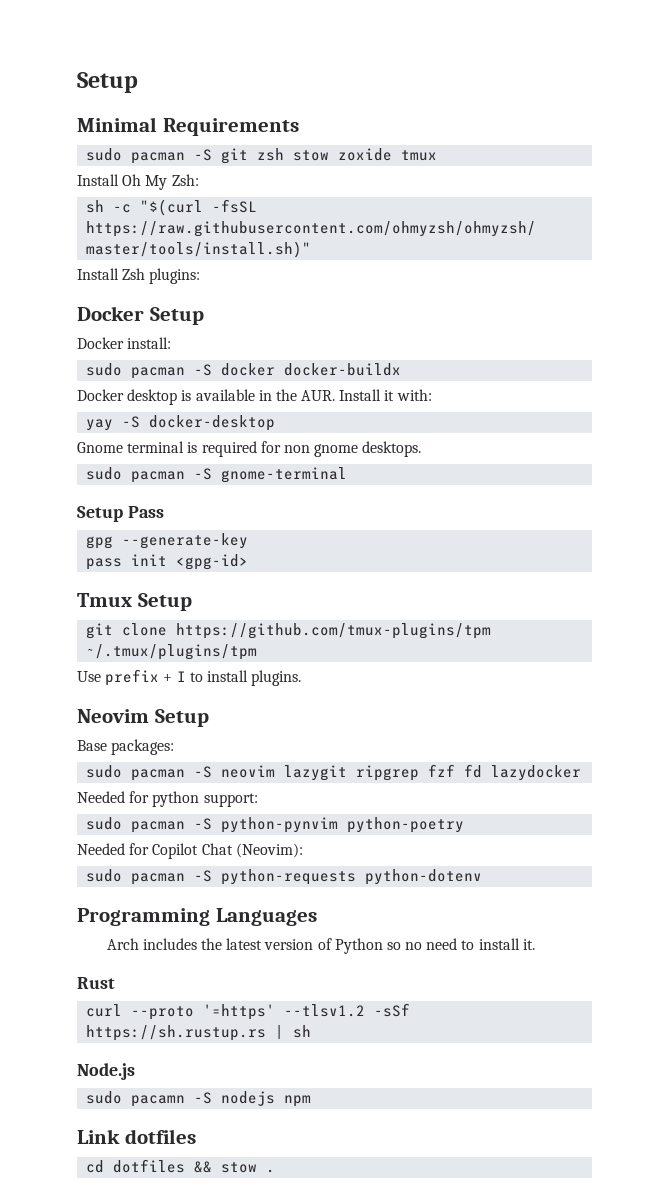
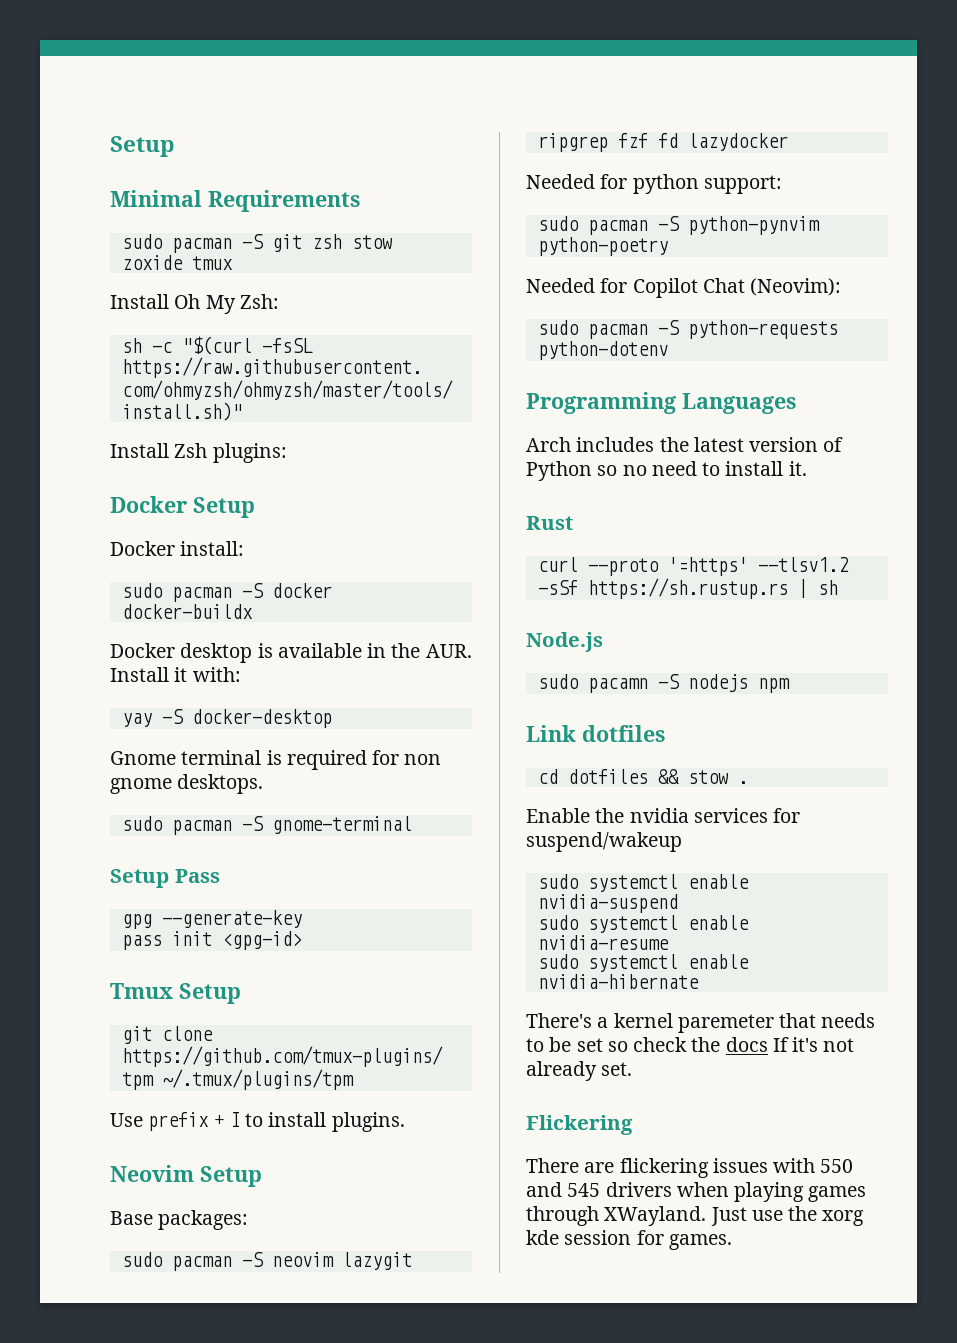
(276, 1171) none -> [526,808,801,823] [526,832,682,852] [537,874,749,892] [537,894,678,913] [537,915,749,933] [537,935,669,950] [537,954,749,972] [537,974,699,989] [526,1013,876,1033] [526,1037,855,1052] [526,1061,633,1081] [526,1115,633,1135] [526,1158,854,1178] [526,1182,867,1202] [526,1206,865,1226] [526,1230,732,1250] // Enable the nvidia services for suspend/wakeup // sudo systemctl enable nvidia-suspend // sudo systemctl enable nvidia-resume // sudo systemctl enable nvidia-hibernate // There's a kernel paremeter that needs to be set so check the docs If it's not already set. // Flickering // There are flickering issues with 550 and 545 drivers when playing games through XWayland. Just use the xorg kde session for games.

